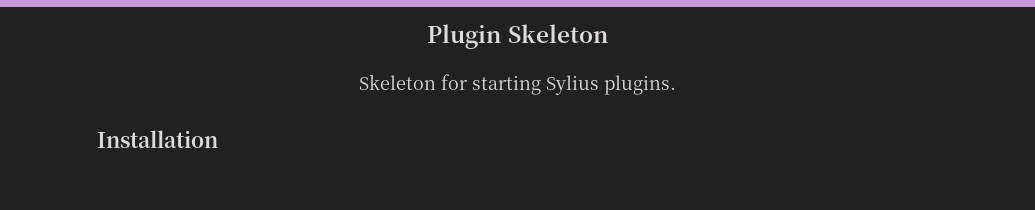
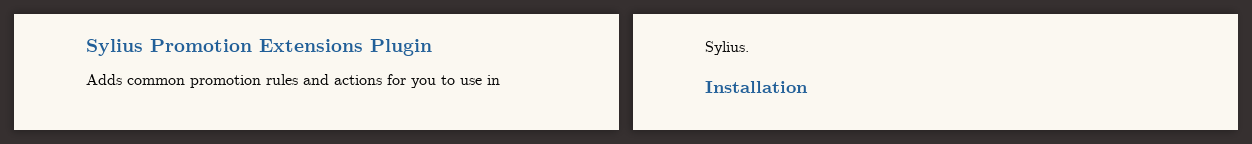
[427,24,608,49] [359,74,676,95] Plugin Skeleton // Skeleton for starting Sylius plugins. -> [86,39,432,56] [86,74,500,88] [705,41,749,55] Sylius Promotion Extensions Plugin // Adds common promotion rules and actions for you to use in Sylius.

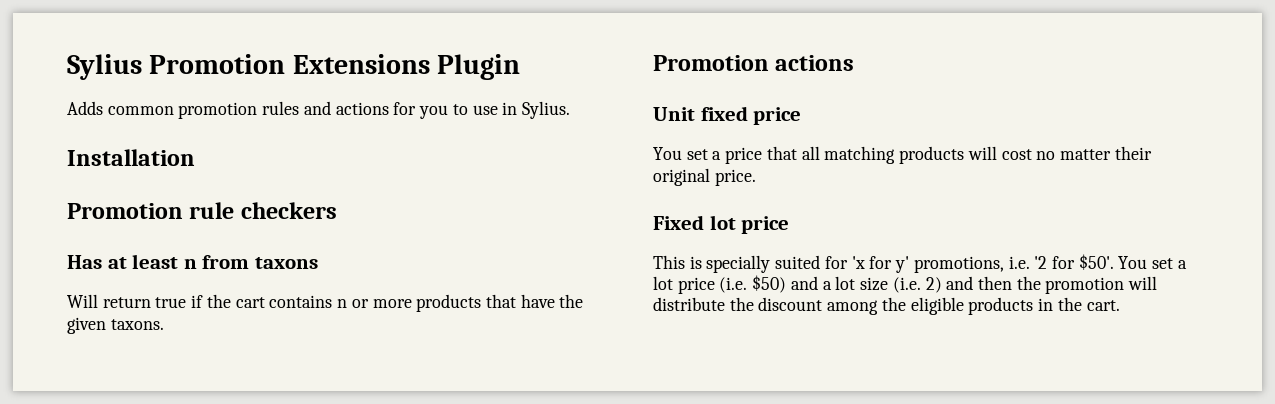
(808, 87) none -> [67,202,337,219] [67,254,318,269] [67,294,584,312] [67,317,164,334] [653,55,855,71] [653,106,802,125] [653,146,1152,164] [653,168,756,186] [653,215,790,234] [653,254,1187,273] [653,275,1158,294] [653,297,1120,315] // Promotion rule checkers // Has at least n from taxons // Will return true if the cart contains n or more products that have the given taxons. // Promotion actions // Unit fixed price // You set a price that all matching products will cost no matter their original price. // Fixed lot price // This is specially suited for 'x for y' promotions, i.e. '2 for $50'. You set a lot price (i.e. $50) and a lot size (i.e. 2) and then the promotion will distribute the discount among the eligible products in the cart.

